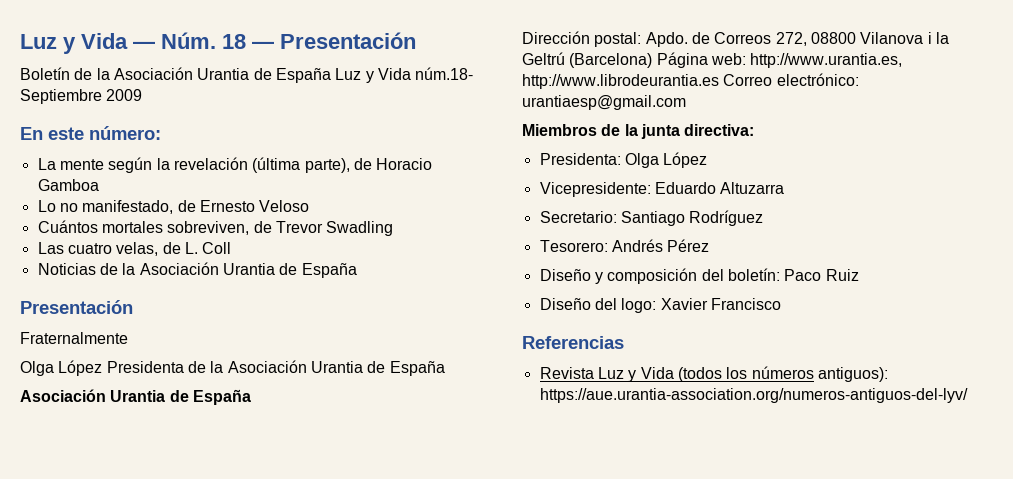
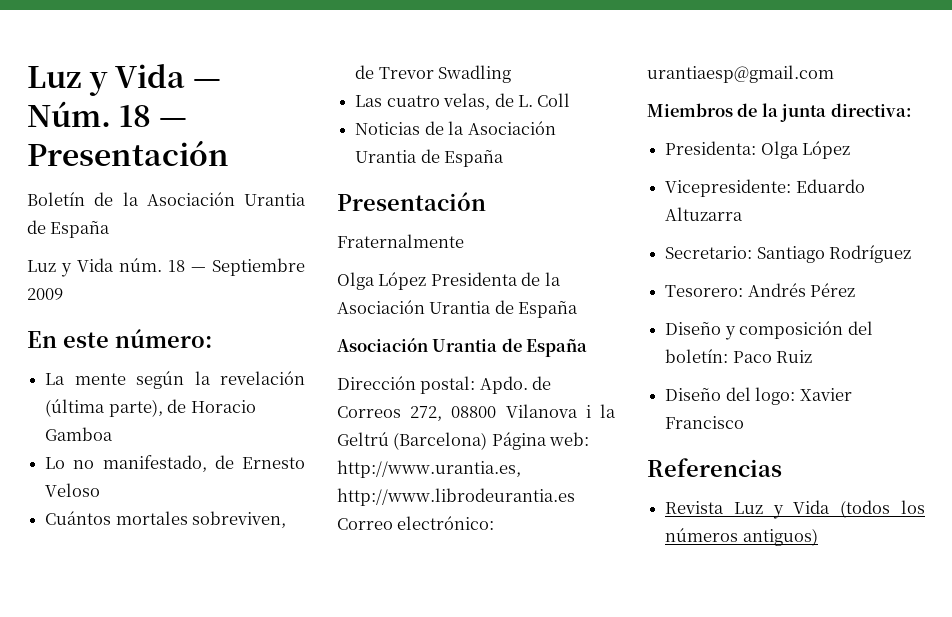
[335,67,474,83] Luz y Vida núm.18- -> [27,258,206,277] // Luz y Vida núm. 18 —
[817,367,888,382] [539,388,968,403] antiguos): https://aue.urantia-association.org/numeros-antiguos-del-lyv/ -> [742,528,818,546] antiguos)

